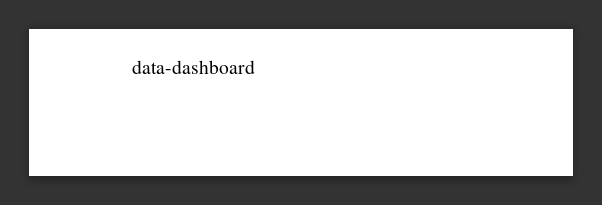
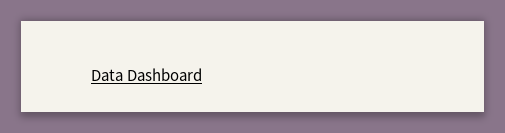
[132,60,255,74] data-dashboard -> [91,68,203,81] Data Dashboard

